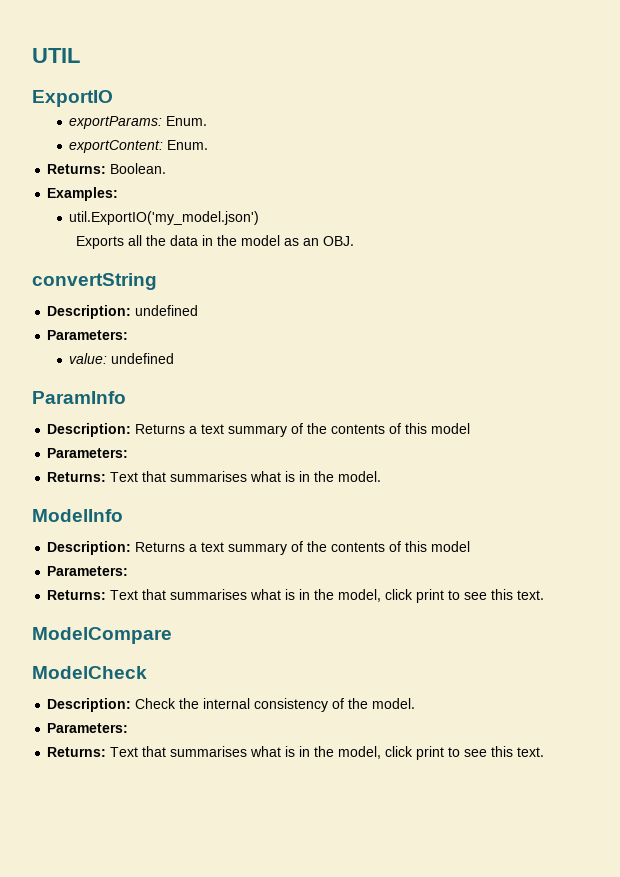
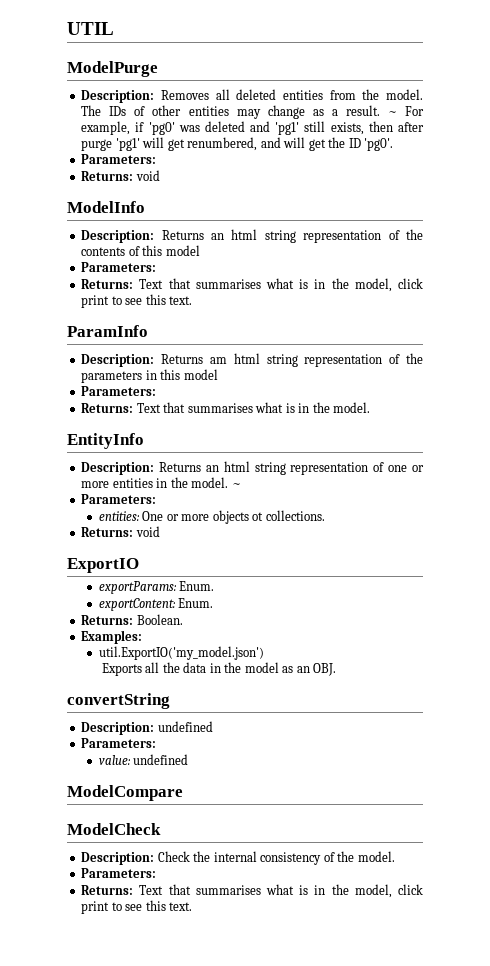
(80, 55) none -> [67,61,158,77] [81,89,423,103] [81,105,424,119] [81,121,424,135] [81,137,394,151] [81,154,157,164] [81,170,160,181] [67,201,145,213] [81,229,423,243] [81,245,200,256] [81,262,157,272] [81,278,423,292] [81,294,193,308] [67,325,148,337] [81,353,423,367] [81,369,218,383] [81,386,157,396] [81,402,371,413] [67,433,144,449] [81,461,424,475] [81,477,241,488] [81,494,157,504] [98,510,325,524] [81,526,160,537] // ModelPurge // Description: Removes all deleted entities from the model. The IDs of other entities may change as a result. ~ For example, if 'pg0' was deleted and 'pg1' still exists, then after purge 'pg1' will get renumbered, and will get the ID 'pg0'. // Parameters: // Returns: void // ModelInfo // Description: Returns an html string representation of the contents of this model // Parameters: // Returns: Text that summarises what is in the model, click print to see this text. // ParamInfo // Description: Returns am html string representation of the parameters in this model // Parameters: // Returns: Text that summarises what is in the model. // EntityInfo // Description: Returns an html string representation of one or more entities in the model. ~ // Parameters: // entities: One or more objects ot collections. // Returns: void
[32,391,126,404] [47,423,471,437] [47,448,129,458] [47,471,382,482] [32,509,123,522] [47,541,471,555] [47,566,129,576] [47,589,545,603] // ParamInfo // Description: Returns a text summary of the contents of this model // Parameters: // Returns: Text that summarises what is in the model. // ModelInfo // Description: Returns a text summary of the contents of this model // Parameters: // Returns: Text that summarises what is in the model, click print to see this text. -> (189, 759) none

